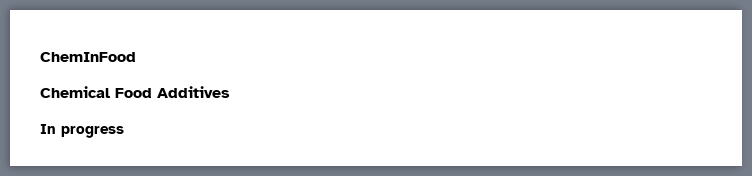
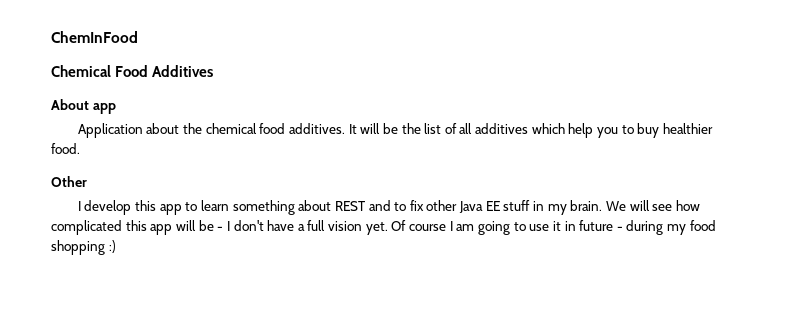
[40,124,124,138] In progress -> [51,99,116,114] [77,123,713,138] [51,143,80,154] [51,176,87,187] [77,200,700,215] [51,220,716,235] [51,240,116,255] About app // Application about the chemical food additives. It will be the list of all additives which help you to buy healthier food. // Other // I develop this app to learn something about REST and to fix other Java EE stuff in my brain. We will see how complicated this app will be - I don't have a full vision yet. Of course I am going to use it in future - during my food shopping :)

